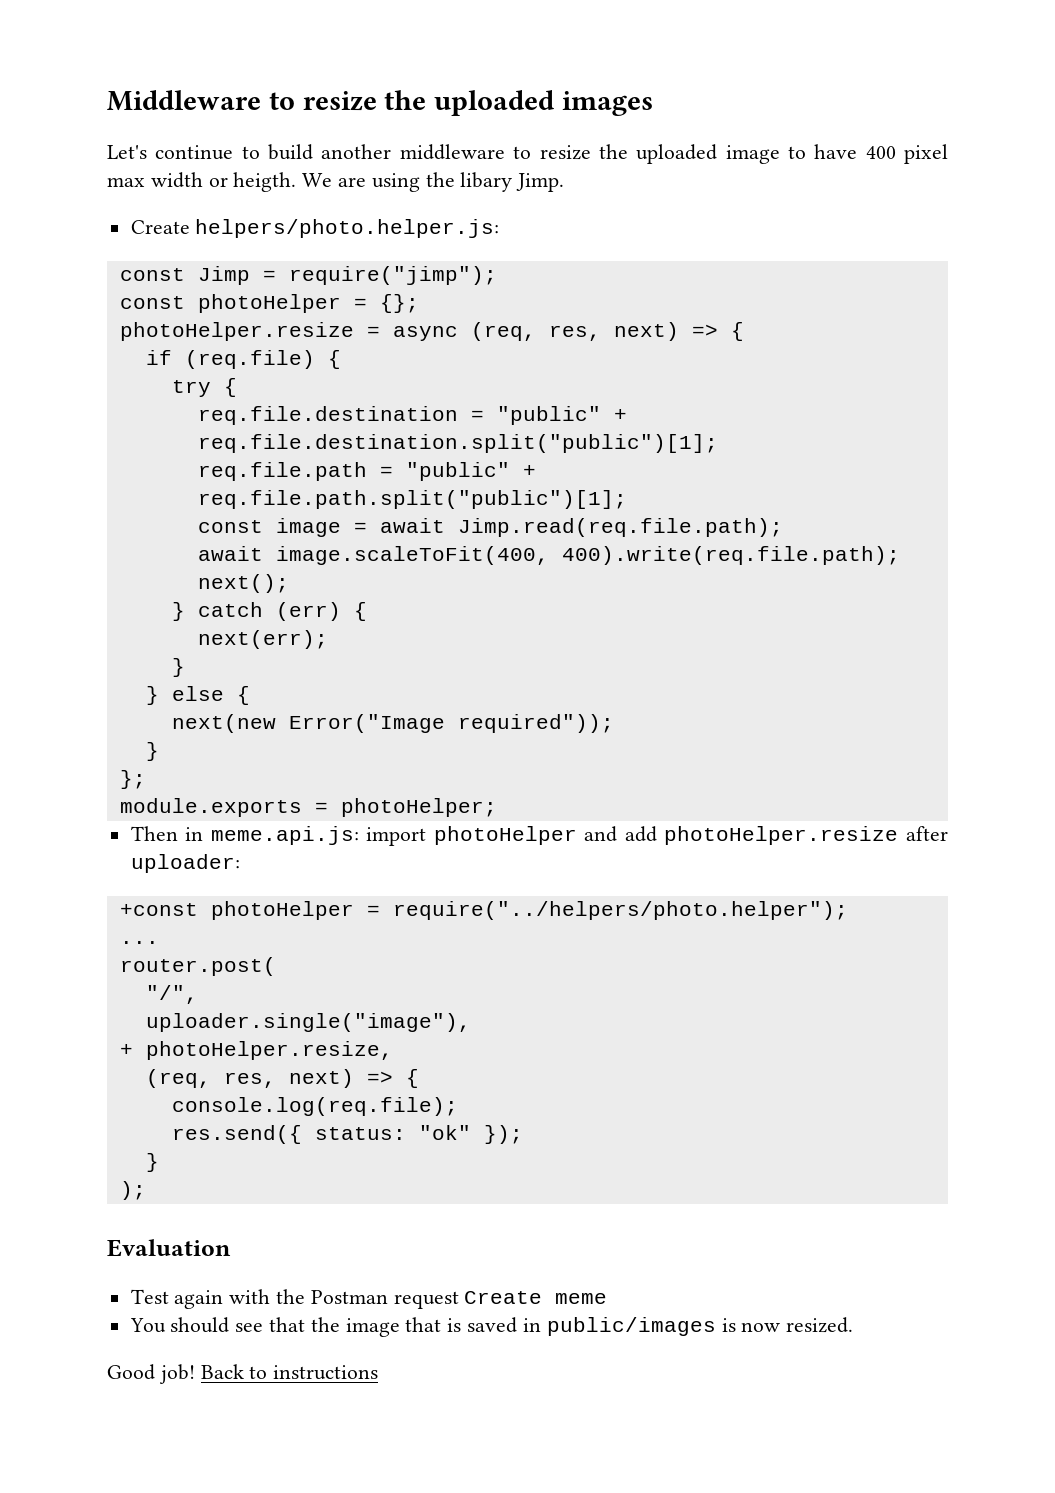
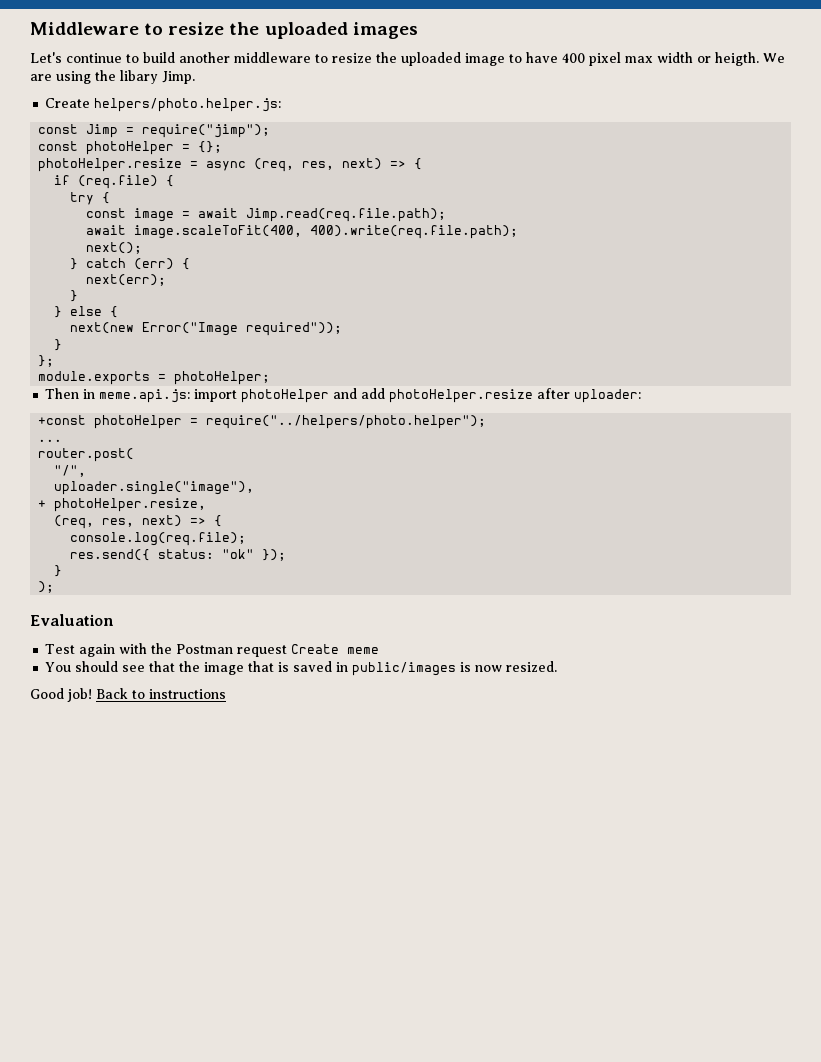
[197,406,627,425] [197,434,718,453] [197,462,536,481] [197,490,627,509] // req.file.destination = "public" + req.file.destination.split("public")[1]; // req.file.path = "public" + req.file.path.split("public")[1]; -> (111, 198) none

